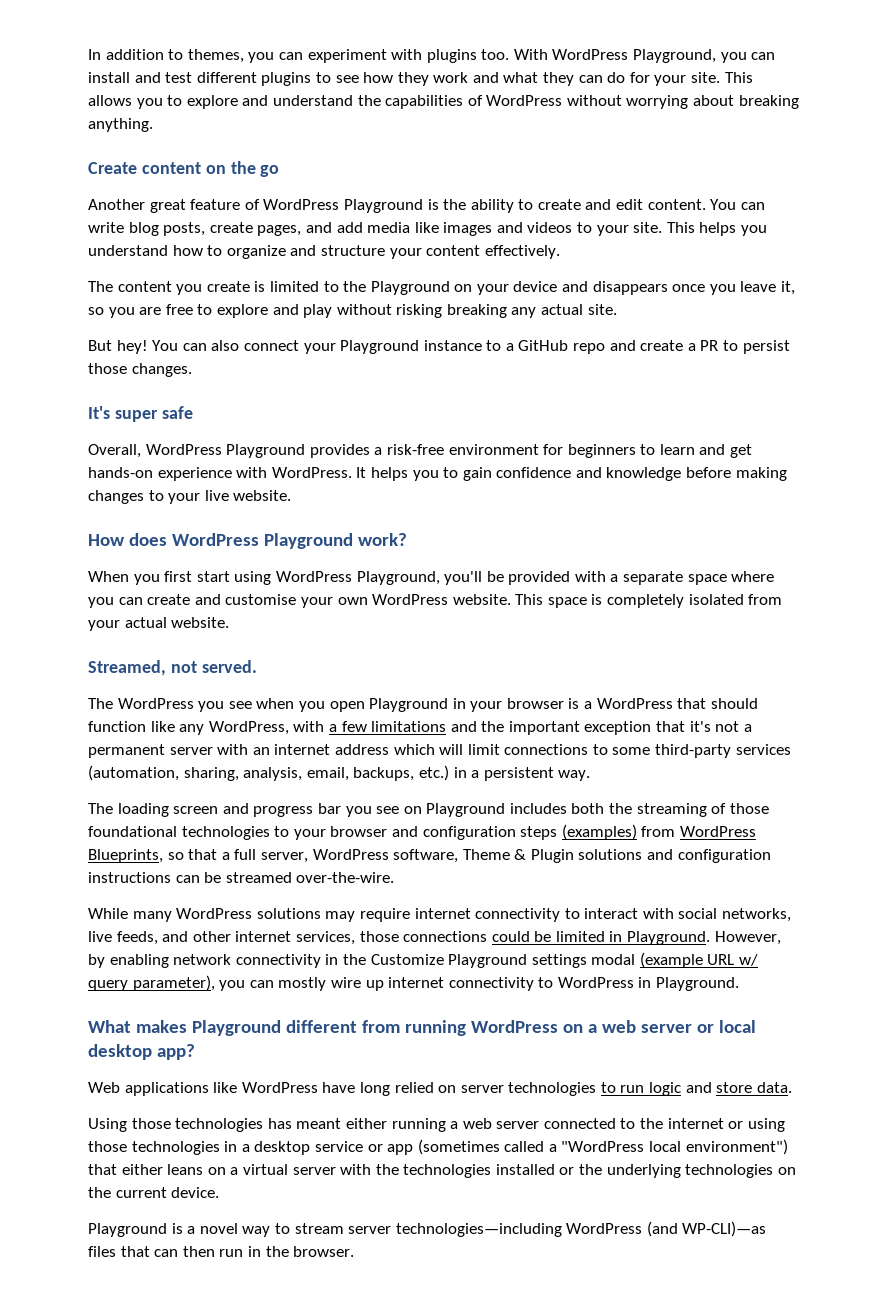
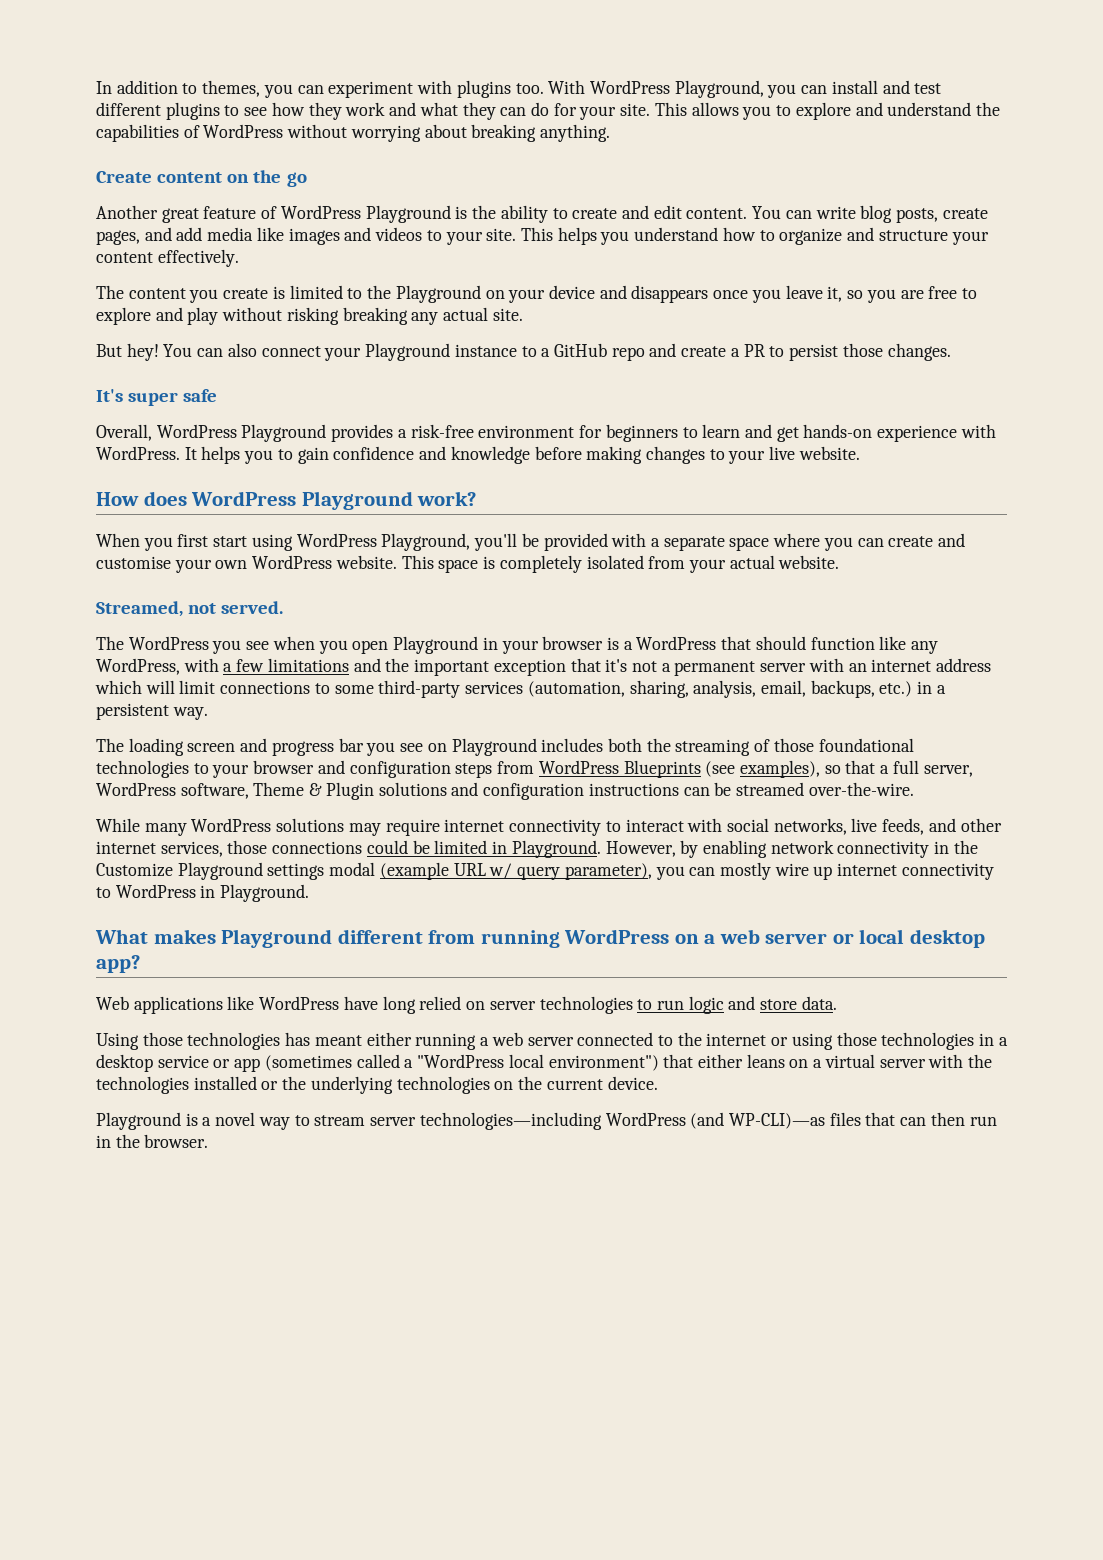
[561,824,637,840] (examples) -> (493, 770) none
[88,849,163,863] Blueprints, -> [623,760,820,778] Blueprints (see examples),

